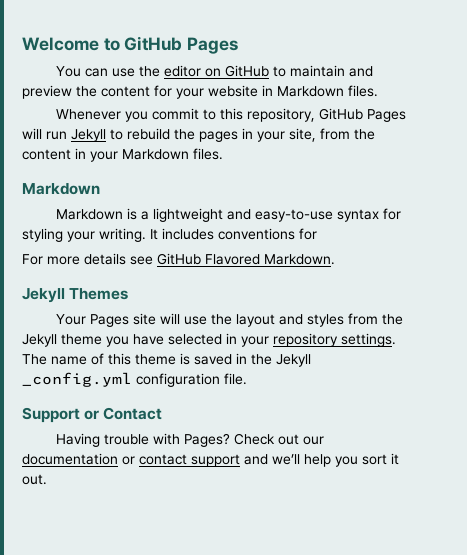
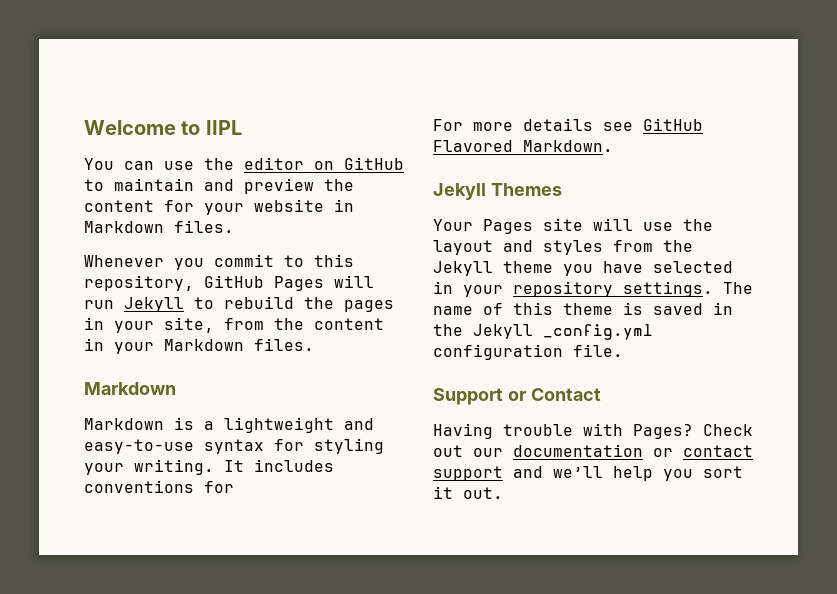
[124,36,239,54] GitHub Pages -> [205,120,242,135] IIPL

